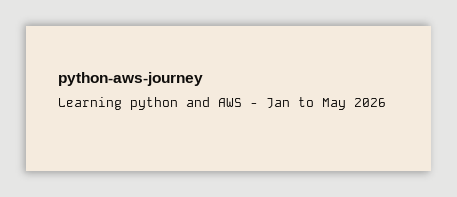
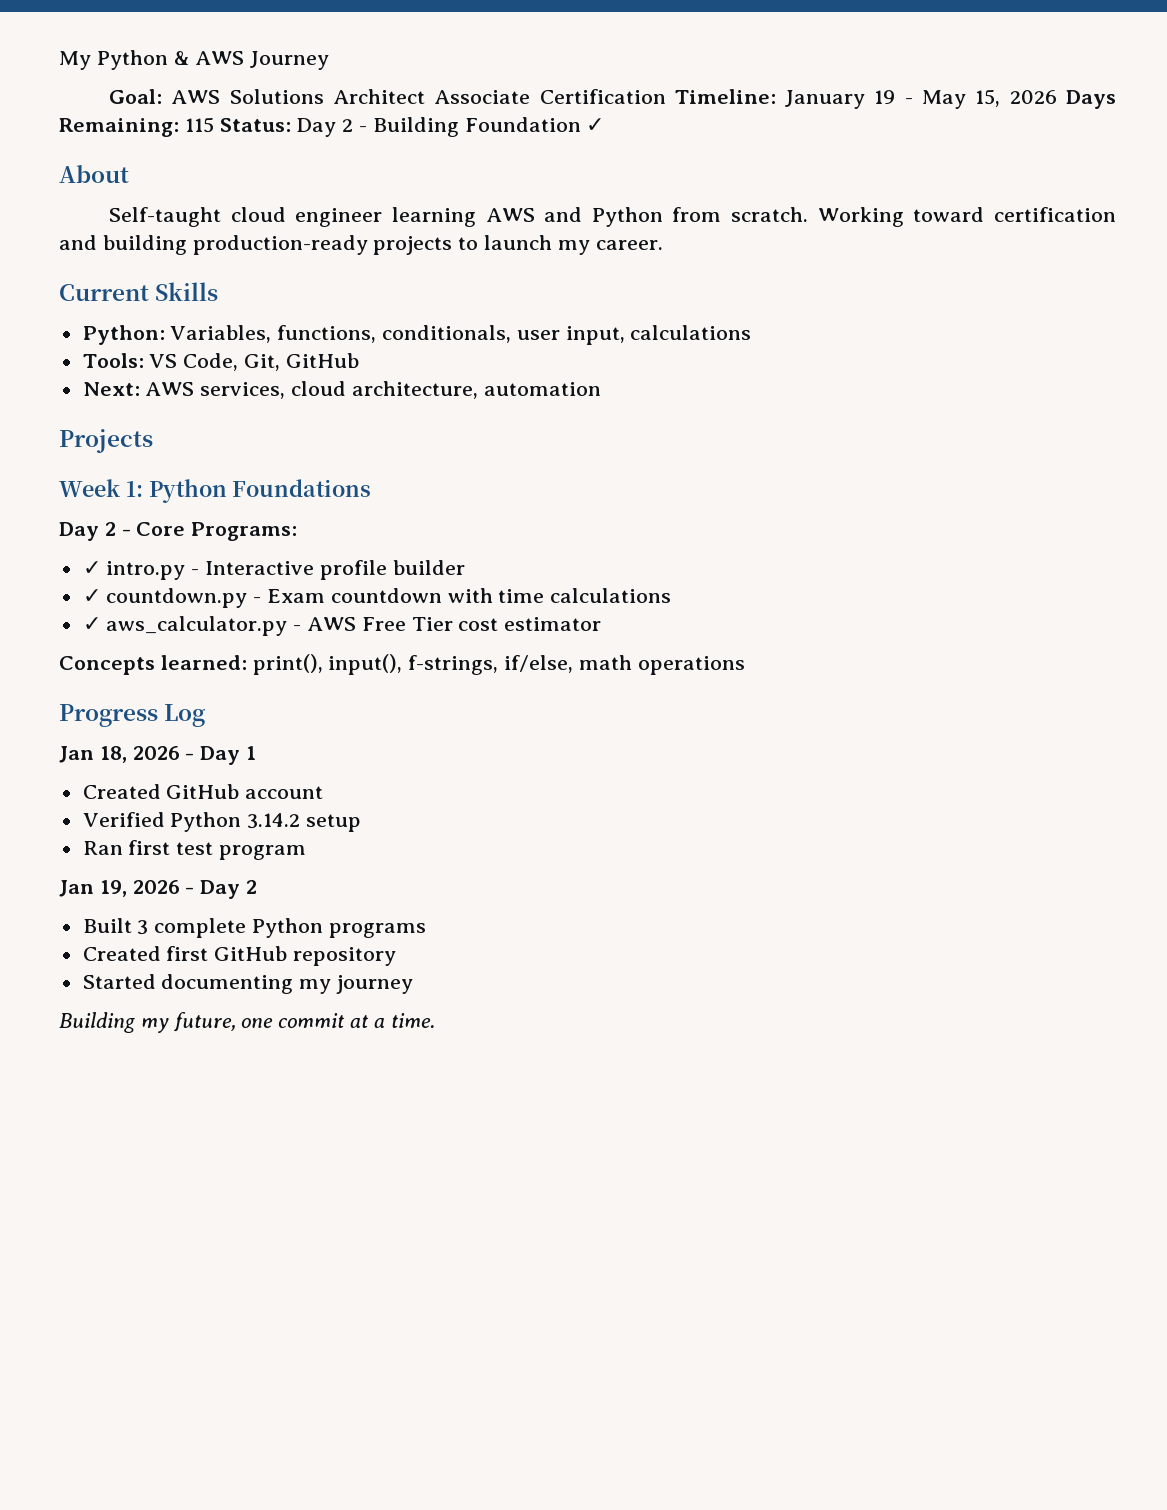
[58,72,203,86] [58,97,386,110] python-aws-journey // Learning python and AWS - Jan to May 2026 -> [59,50,330,70] [108,89,1116,109] [59,117,605,137] [59,165,129,183] [108,207,1116,227] [59,235,663,255] [59,282,219,301] [82,325,752,345] [82,353,359,371] [82,381,601,399] [59,429,153,453] [59,479,372,503] [59,522,298,541] [82,560,465,580] [82,588,672,608] [82,616,602,636] [59,654,745,675] [59,704,206,727] [59,746,257,765] [82,784,324,799] [82,812,362,832] [82,840,307,860] [59,880,258,899] [82,918,426,938] [82,946,397,966] [82,974,414,994] [59,1012,435,1033] My Python & AWS Journey // Goal: AWS Solutions Architect Associate Certification Timeline: January 19 - May 15, 2026 Days Remaining: 115 Status: Day 2 - Building Foundation ✓ // About // Self-taught cloud engineer learning AWS and Python from scratch. Working toward certification and building production-ready projects to launch my career. // Current Skills // Python: Variables, functions, conditionals, user input, calculations // Tools: VS Code, Git, GitHub // Next: AWS services, cloud architecture, automation // Projects // Week 1: Python Foundations // Day 2 - Core Programs: // ✓ intro.py - Interactive profile builder // ✓ countdown.py - Exam countdown with time calculations // ✓ aws_calculator.py - AWS Free Tier cost estimator // Concepts learned: print(), input(), f-strings, if/else, math operations // Progress Log // Jan 18, 2026 - Day 1 // Created GitHub account // Verified Python 3.14.2 setup // Ran first test program // Jan 19, 2026 - Day 2 // Built 3 complete Python programs // Created first GitHub repository // Started documenting my journey // Building my future, one commit at a time.

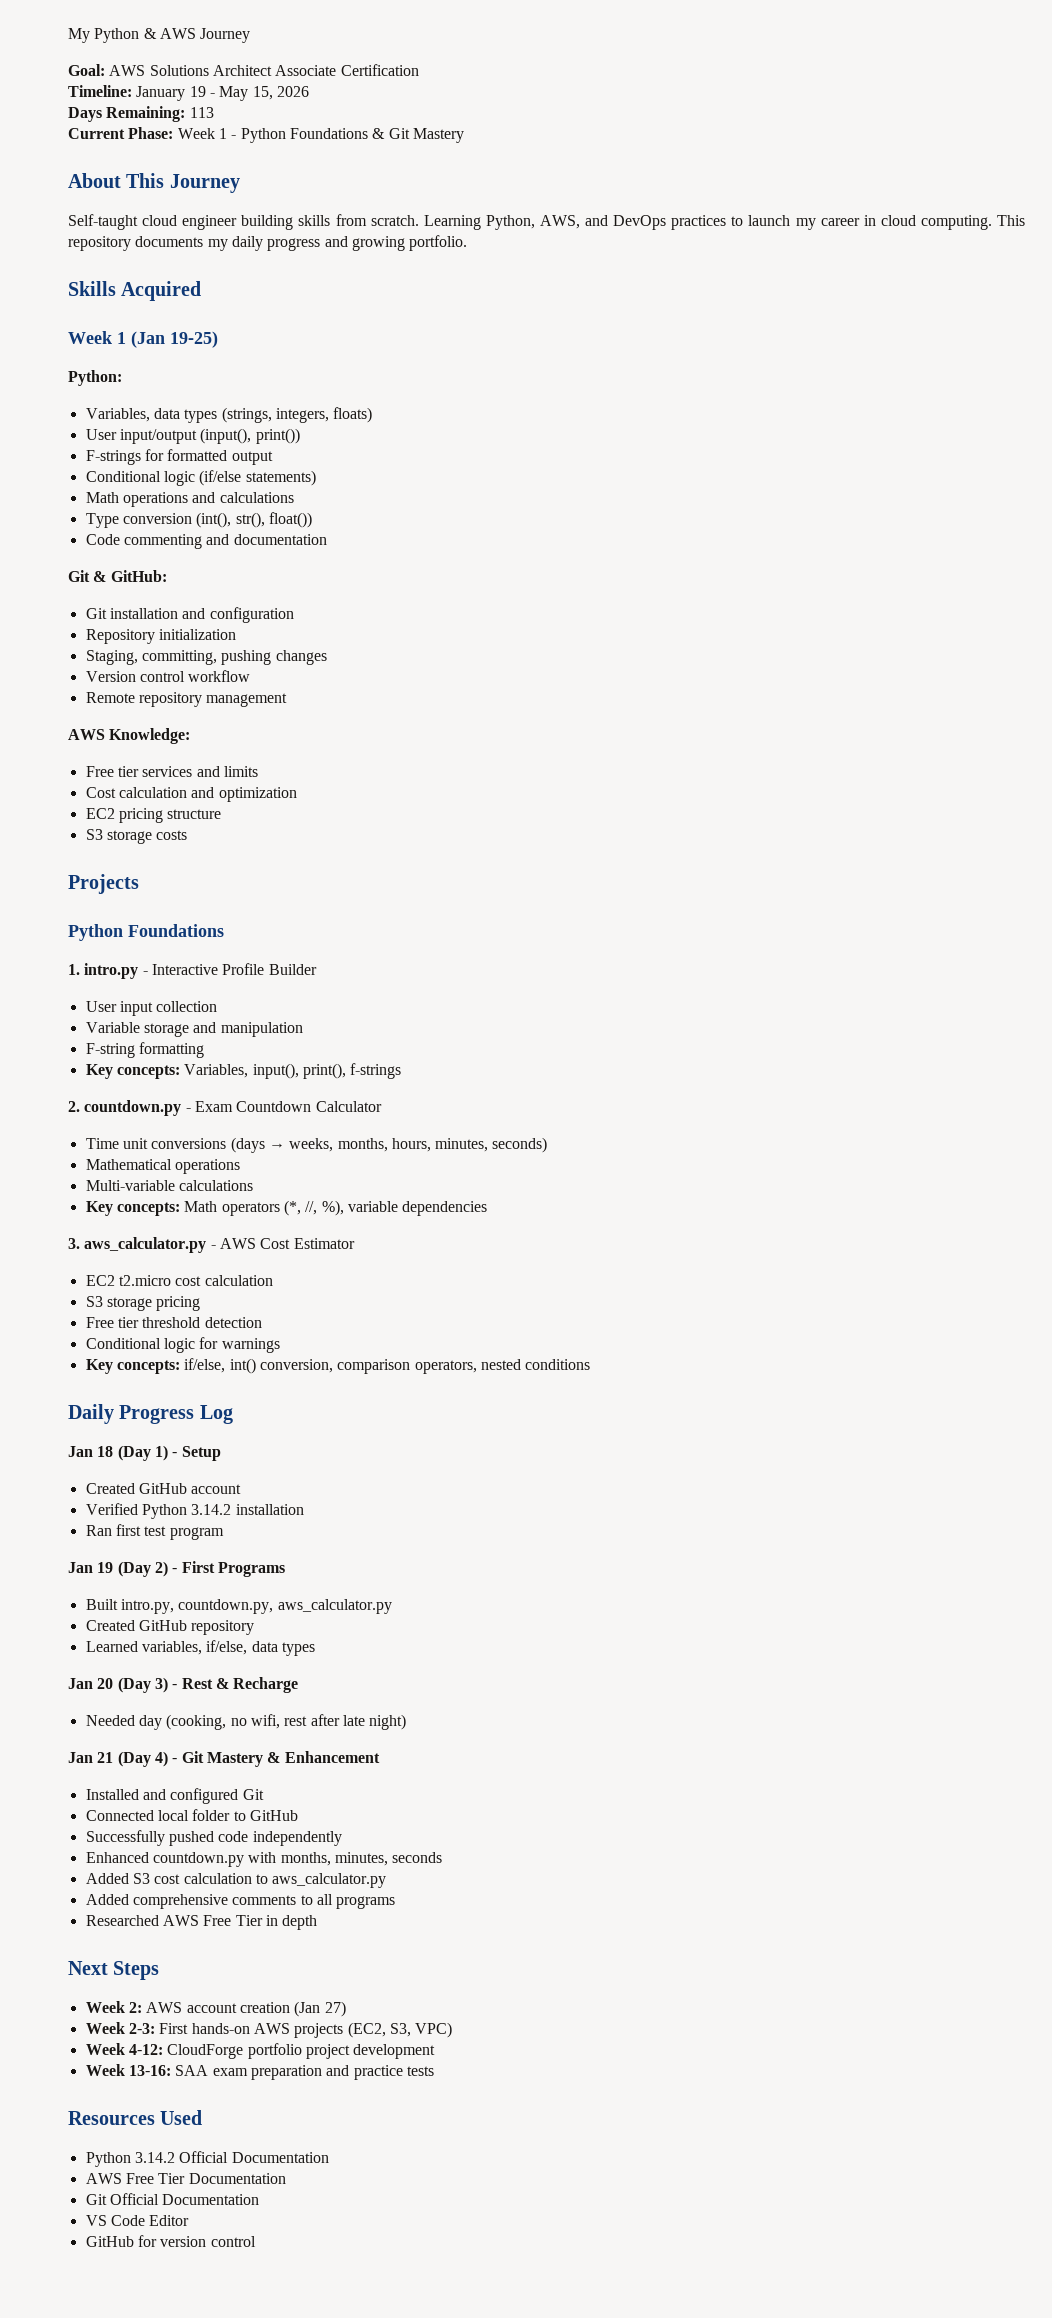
(666, 96) none -> (419, 70) //
(1057, 97) none -> (309, 91) //
[184,117,605,137] 115 Status: Day 2 - Building Foundation ✓ -> [189,107,214,118] [68,127,464,143] 113 // Current Phase: Week 1 - Python Foundations & Git Mastery
(129, 174) none -> [126,173,240,193] This Journey
[391,207,1116,227] [59,235,663,255] [59,282,219,301] [82,325,752,345] [82,353,359,371] [82,381,601,399] learning AWS and Python from scratch. Working toward certification and building production-ready projects to launch my career. // Current Skills // Python: Variables, functions, conditionals, user input, calculations // Tools: VS Code, Git, GitHub // Next: AWS services, cloud architecture, automation -> [241,214,1026,230] [68,235,468,251] [68,281,202,301] [68,331,218,348] [68,370,122,386] [85,407,373,423] [85,428,300,444] [85,449,273,465] [85,470,316,486] [85,492,294,507] [85,512,312,528] [85,534,327,549] [68,570,167,582] [85,607,294,623] [85,629,236,644] [85,650,327,665] [85,670,251,682] [85,692,288,707] [68,728,191,744] [85,766,258,777] [85,787,297,802] [85,808,222,823] [85,829,188,844] building skills from scratch. Learning Python, AWS, and DevOps practices to launch my career in cloud computing. This repository documents my daily progress and growing portfolio. // Skills Acquired // Week 1 (Jan 19-25) // Python: // Variables, data types (strings, integers, floats) // User input/output (input(), print()) // F-strings for formatted output // Conditional logic (if/else statements) // Math operations and calculations // Type conversion (int(), str(), float()) // Code commenting and documentation // Git & GitHub: // Git installation and configuration // Repository initialization // Staging, committing, pushing changes // Version control workflow // Remote repository management // AWS Knowledge: // Free tier services and limits // Cost calculation and optimization // EC2 pricing structure // S3 storage costs
[59,479,143,497] Week 1: -> (139, 884) none
[59,522,298,541] [82,560,465,580] [82,588,672,608] [82,616,602,636] [59,654,745,675] [59,704,206,727] [59,746,257,765] Day 2 - Core Programs: // ✓ intro.py - Interactive profile builder // ✓ countdown.py - Exam countdown with time calculations // ✓ aws_calculator.py - AWS Free Tier cost estimator // Concepts learned: print(), input(), f-strings, if/else, math operations // Progress Log // Jan 18, 2026 - Day 1 -> [68,963,317,979] [85,1001,218,1016] [85,1022,303,1037] [85,1042,204,1058] [85,1063,402,1079] [68,1100,382,1116] [85,1137,548,1153] [85,1159,240,1174] [85,1180,253,1191] [85,1200,488,1216] [68,1237,355,1253] [85,1275,273,1286] [85,1296,201,1311] [85,1317,262,1328] [85,1337,280,1353] [85,1358,591,1374] [68,1404,233,1424] [68,1445,221,1461] 1. intro.py - Interactive Profile Builder // User input collection // Variable storage and manipulation // F-string formatting // Key concepts: Variables, input(), print(), f-strings // 2. countdown.py - Exam Countdown Calculator // Time unit conversions (days → weeks, months, hours, minutes, seconds) // Mathematical operations // Multi-variable calculations // Key concepts: Math operators (*, //, %), variable dependencies // 3. aws_calculator.py - AWS Cost Estimator // EC2 t2.micro cost calculation // S3 storage pricing // Free tier threshold detection // Conditional logic for warnings // Key concepts: if/else, int() conversion, comparison operators, nested conditions // Daily Progress Log // Jan 18 (Day 1) - Setup
[306,814,362,832] setup -> [235,1504,304,1515] installation
[99,880,258,899] [82,918,426,938] [82,946,209,961] 19, 2026 - Day 2 // Built 3 complete Python programs // Created first -> [97,1561,285,1577] [85,1599,392,1614] [85,1620,135,1631] 19 (Day 2) - First Programs // Built intro.py, countdown.py, aws_calculator.py // Created
[82,974,414,994] [59,1012,435,1033] Started documenting my journey // Building my future, one commit at a time. -> [85,1640,315,1656] [68,1677,299,1693] [85,1714,407,1730] [68,1751,380,1767] [85,1788,264,1804] [85,1809,298,1821] [85,1830,342,1846] [85,1852,443,1867] [85,1873,387,1888] [85,1894,396,1909] [85,1915,318,1930] [68,1961,160,1980] [85,2001,346,2017] [85,2022,453,2038] [85,2043,436,2059] [85,2064,434,2080] [68,2110,203,2125] [85,2151,329,2167] [85,2173,286,2184] [85,2193,260,2205] [85,2215,190,2226] [85,2235,256,2247] Learned variables, if/else, data types // Jan 20 (Day 3) - Rest & Recharge // Needed day (cooking, no wifi, rest after late night) // Jan 21 (Day 4) - Git Mastery & Enhancement // Installed and configured Git // Connected local folder to GitHub // Successfully pushed code independently // Enhanced countdown.py with months, minutes, seconds // Added S3 cost calculation to aws_calculator.py // Added comprehensive comments to all programs // Researched AWS Free Tier in depth // Next Steps // Week 2: AWS account creation (Jan 27) // Week 2-3: First hands-on AWS projects (EC2, S3, VPC) // Week 4-12: CloudForge portfolio project development // Week 13-16: SAA exam preparation and practice tests // Resources Used // Python 3.14.2 Official Documentation // AWS Free Tier Documentation // Git Official Documentation // VS Code Editor // GitHub for version control

